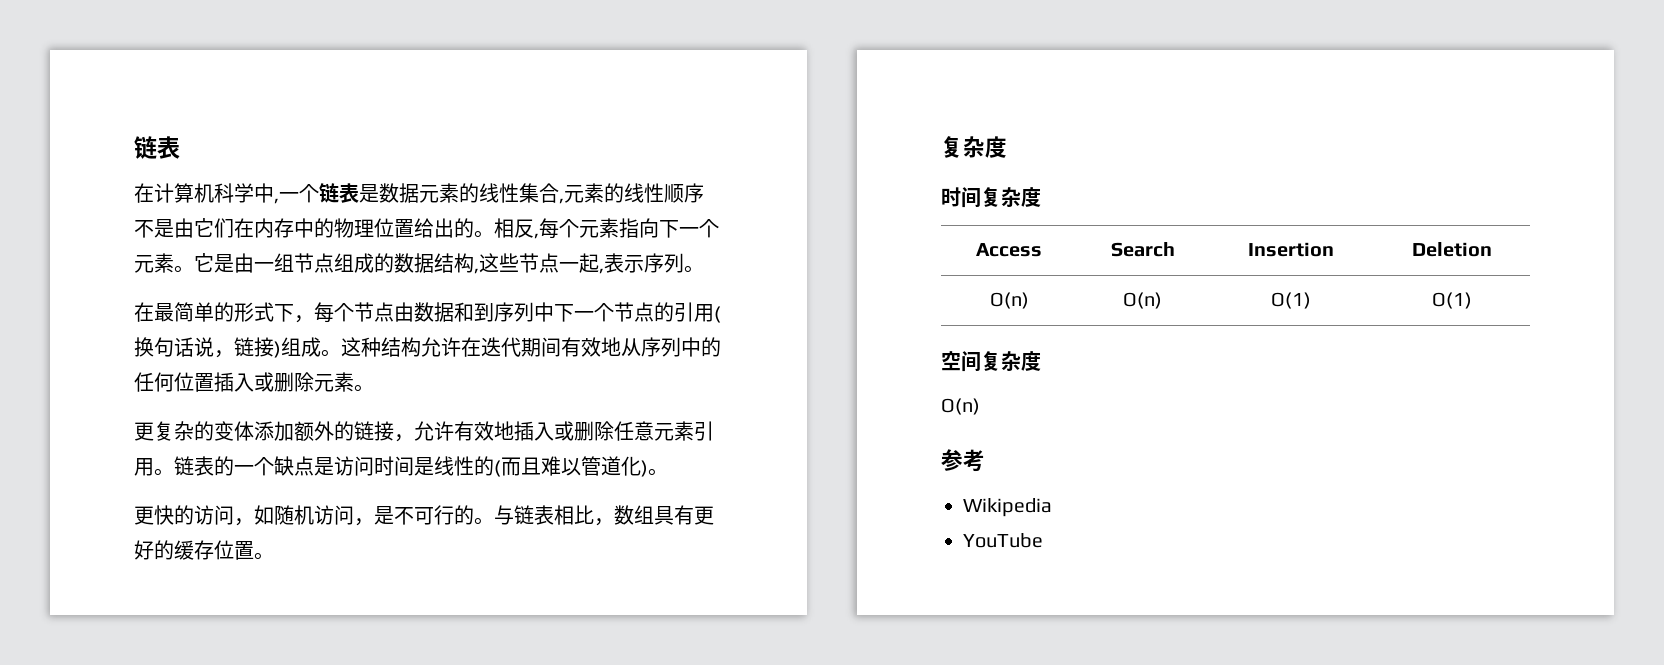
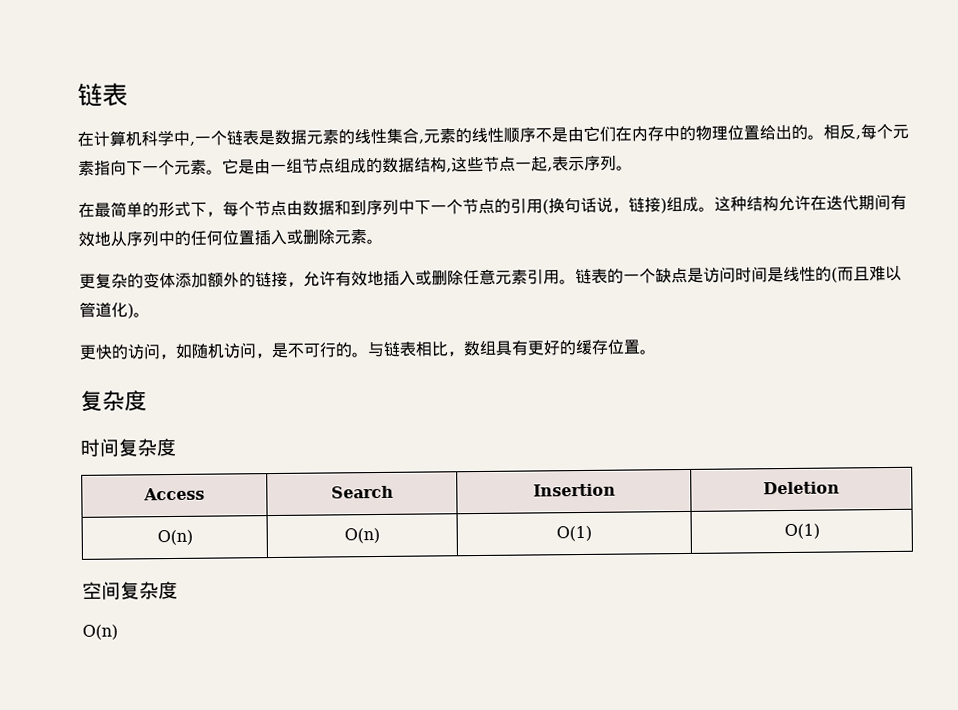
[941,449,985,472] [963,498,1052,517] [963,533,1043,548] // 参考 // Wikipedia // YouTube -> (118, 632) none

